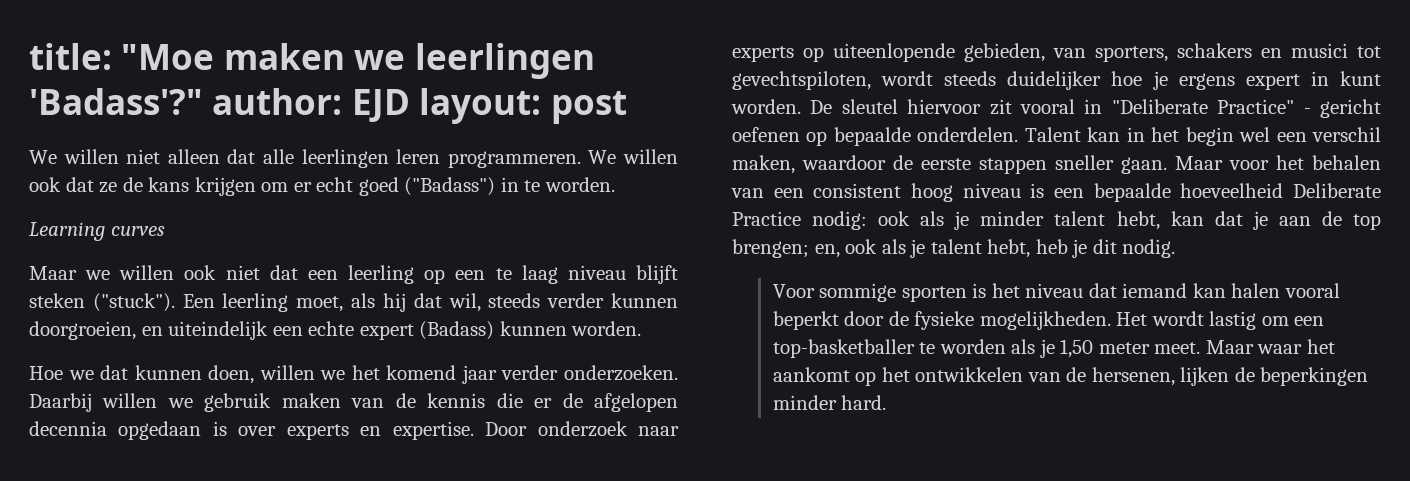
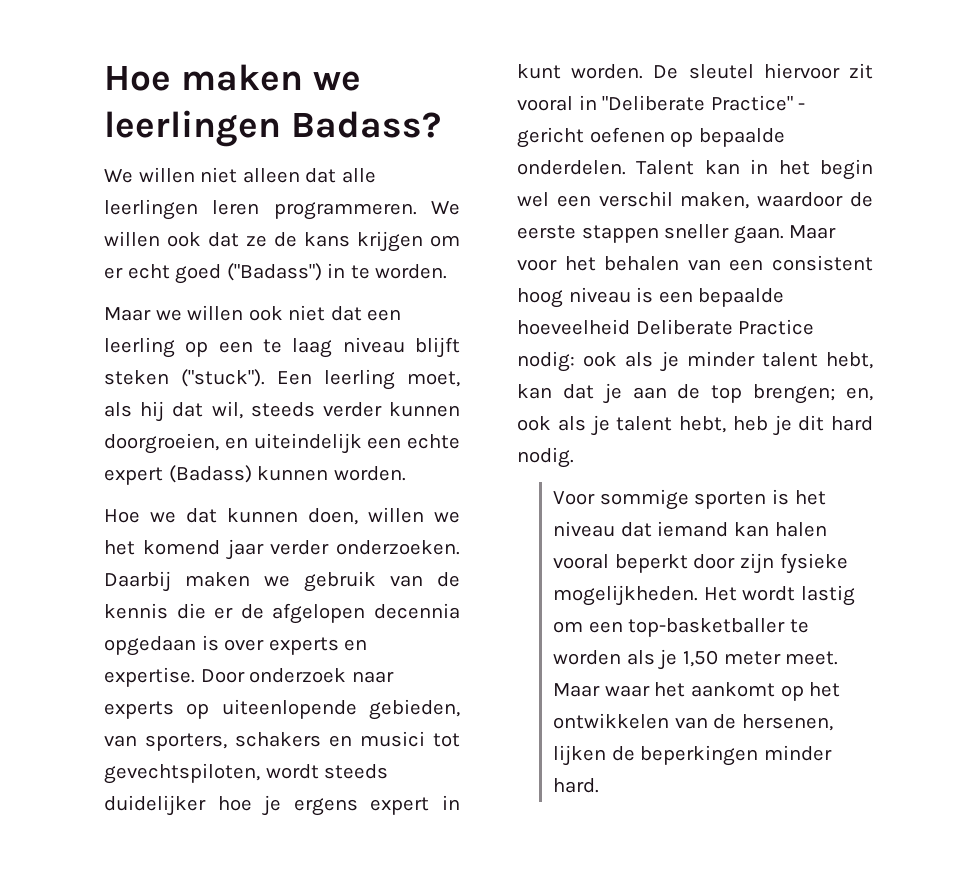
[29,43,215,70] title: "Moe -> [104,66,171,91] Hoe
[29,88,627,124] 'Badass'?" author: EJD layout: post -> [290,111,441,138] Badass?
[29,222,165,241] // Learning curves -> (448, 271) none
[102,393,158,408] willen -> [185,572,250,587] maken
[281,393,341,408] maken -> (376, 581) none
(1117, 246) none -> [831,416,873,431] hard
[888,311,909,326] de -> [739,553,774,574] zijn

